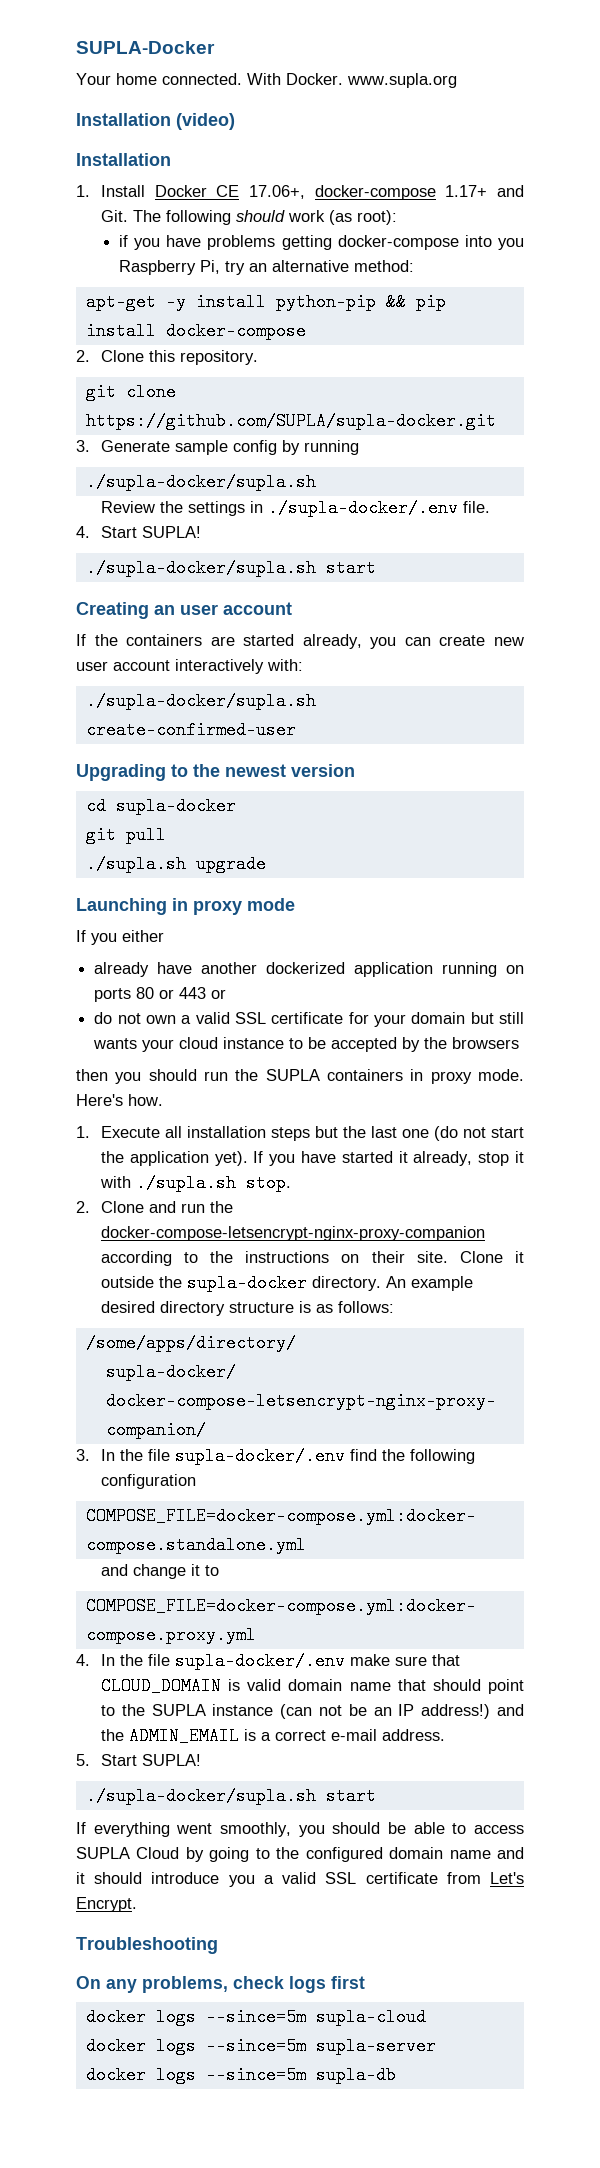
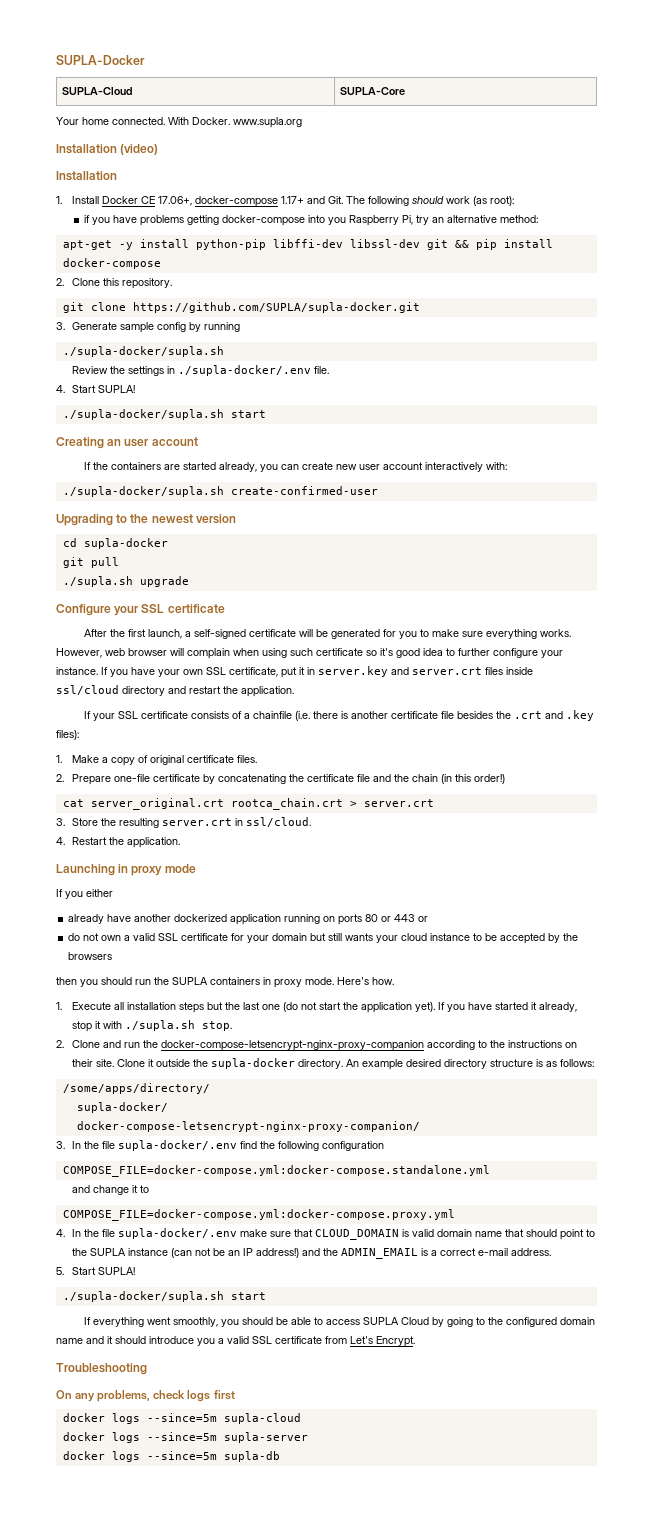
(215, 47) none -> [61,87,132,95] [339,87,405,95] // SUPLA-Cloud | SUPLA-Core
(376, 302) none -> [272,239,448,250] libffi-dev libssl-dev git
(266, 864) none -> [56,604,225,616] [83,629,571,639] [56,648,563,659] [56,666,533,678] [56,685,294,697] [83,710,594,721] [56,730,79,740] [56,755,258,766] [56,774,506,785] [62,798,434,810] [56,817,312,828] [56,837,181,848] // Configure your SSL certificate // After the first launch, a self-signed certificate will be generated for you to make sure everything works. However, web browser will complain when using such certificate so it's good idea to further configure your instance. If you have your own SSL certificate, put it in server.key and server.crt files inside ssl/cloud directory and restart the application. // If your SSL certificate consists of a chainfile (i.e. there is another certificate file besides the .crt and .key files): // 1. Make a copy of original certificate files. // 2. Prepare one-file certificate by concatenating the certificate file and the chain (in this order!) // cat server_original.crt rootca_chain.crt > server.crt // 3. Store the resulting server.crt in ssl/cloud. // 4. Restart the application.

